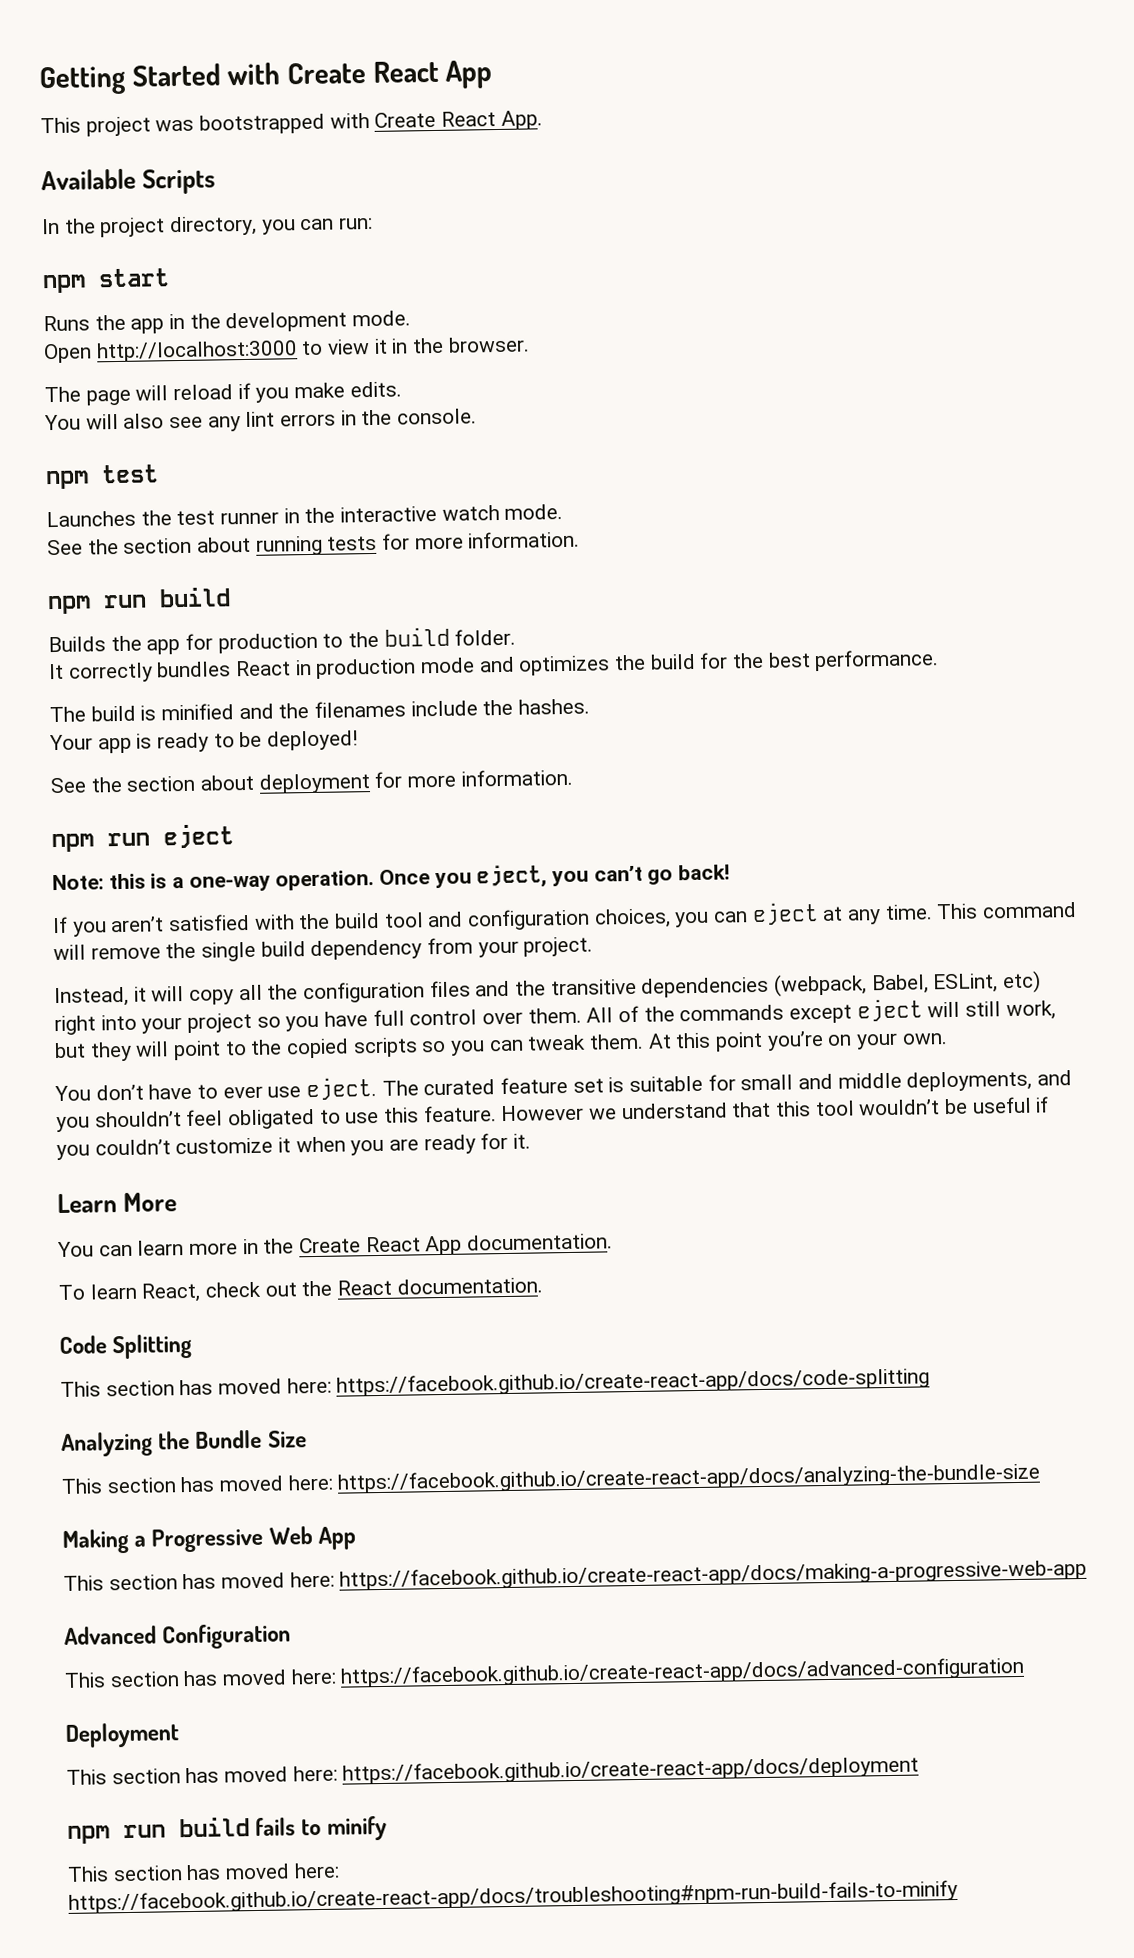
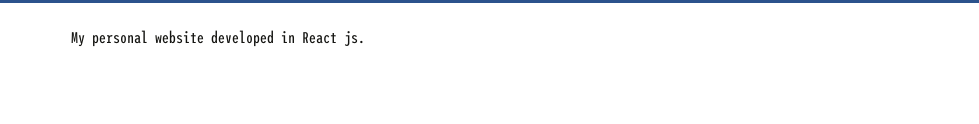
[39,60,493,96] [40,110,543,137] [41,168,216,195] [42,215,374,238] [42,268,170,294] [43,310,412,334] [43,336,530,364] [44,381,402,406] [44,408,478,432] [45,464,159,490] [46,503,564,528] [47,530,581,556] [47,587,231,615] [48,626,517,655] [48,649,940,683] [49,698,591,723] [49,730,359,754] [50,768,573,794] [51,824,234,853] [52,864,731,892] [52,901,1078,937] [53,936,594,962] [54,970,1042,1008] [54,998,1056,1036] [54,1030,948,1062] [54,1070,1073,1102] [56,1096,1050,1133] [56,1132,532,1161] [57,1192,177,1214] [57,1233,614,1258] [58,1277,543,1303] [59,1333,193,1360] [60,1367,931,1398] [61,1429,307,1457] [61,1462,1041,1494] [62,1526,356,1554] [63,1558,1088,1591] [64,1623,292,1650] [64,1656,1026,1688] [65,1722,180,1748] [66,1755,920,1785] [67,1815,387,1844] [67,1862,340,1882] [68,1879,958,1914] Getting Started with Create React App // This project was bootstrapped with Create React App. // Available Scripts // In the project directory, you can run: // npm start // Runs the app in the development mode. // Open http://localhost:3000 to view it in the browser. // The page will reload if you make edits. // You will also see any lint errors in the console. // npm test // Launches the test runner in the interactive watch mode. // See the section about running tests for more information. // npm run build // Builds the app for production to the build folder. // It correctly bundles React in production mode and optimizes the build for the best performance. // The build is minified and the filenames include the hashes. // Your app is ready to be deployed! // See the section about deployment for more information. // npm run eject // Note: this is a one-way operation. Once you eject, you can’t go back! // If you aren’t satisfied with the build tool and configuration choices, you can eject at any time. This command will remove the single build dependency from your project. // Instead, it will copy all the configuration files and the transitive dependencies (webpack, Babel, ESLint, etc) right into your project so you have full control over them. All of the commands except eject will still work, but they will point to the copied scripts so you can tweak them. At this point you’re on your own. // You don’t have to ever use eject. The curated feature set is suitable for small and middle deployments, and you shouldn’t feel obligated to use this feature. However we understand that this tool wouldn’t be useful if you couldn’t customize it when you are ready for it. // Learn More // You can learn more in the Create React App documentation. // To learn React, check out the React documentation. // Code Splitting // This section has moved here: https://facebook.github.io/create-react-app/docs/code-splitting // Analyzing the Bundle Size // This section has moved here: https://facebook.github.io/create-react-app/docs/analyzing-the-bundle-size // Making a Progressive Web App // This section has moved here: https://facebook.github.io/create-react-app/docs/making-a-progressive-web-app // Advanced Configuration // This section has moved here: https://facebook.github.io/create-react-app/docs/advanced-configuration // Deployment // This section has moved here: https://facebook.github.io/create-react-app/docs/deployment // npm run build fails to minify // This section has moved here: https://facebook.github.io/create-react-app/docs/troubleshooting#npm-run-build-fails-to-minify -> [71,30,365,47] My personal website developed in React js.

